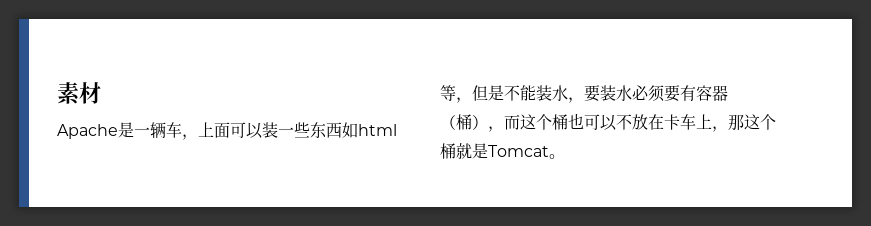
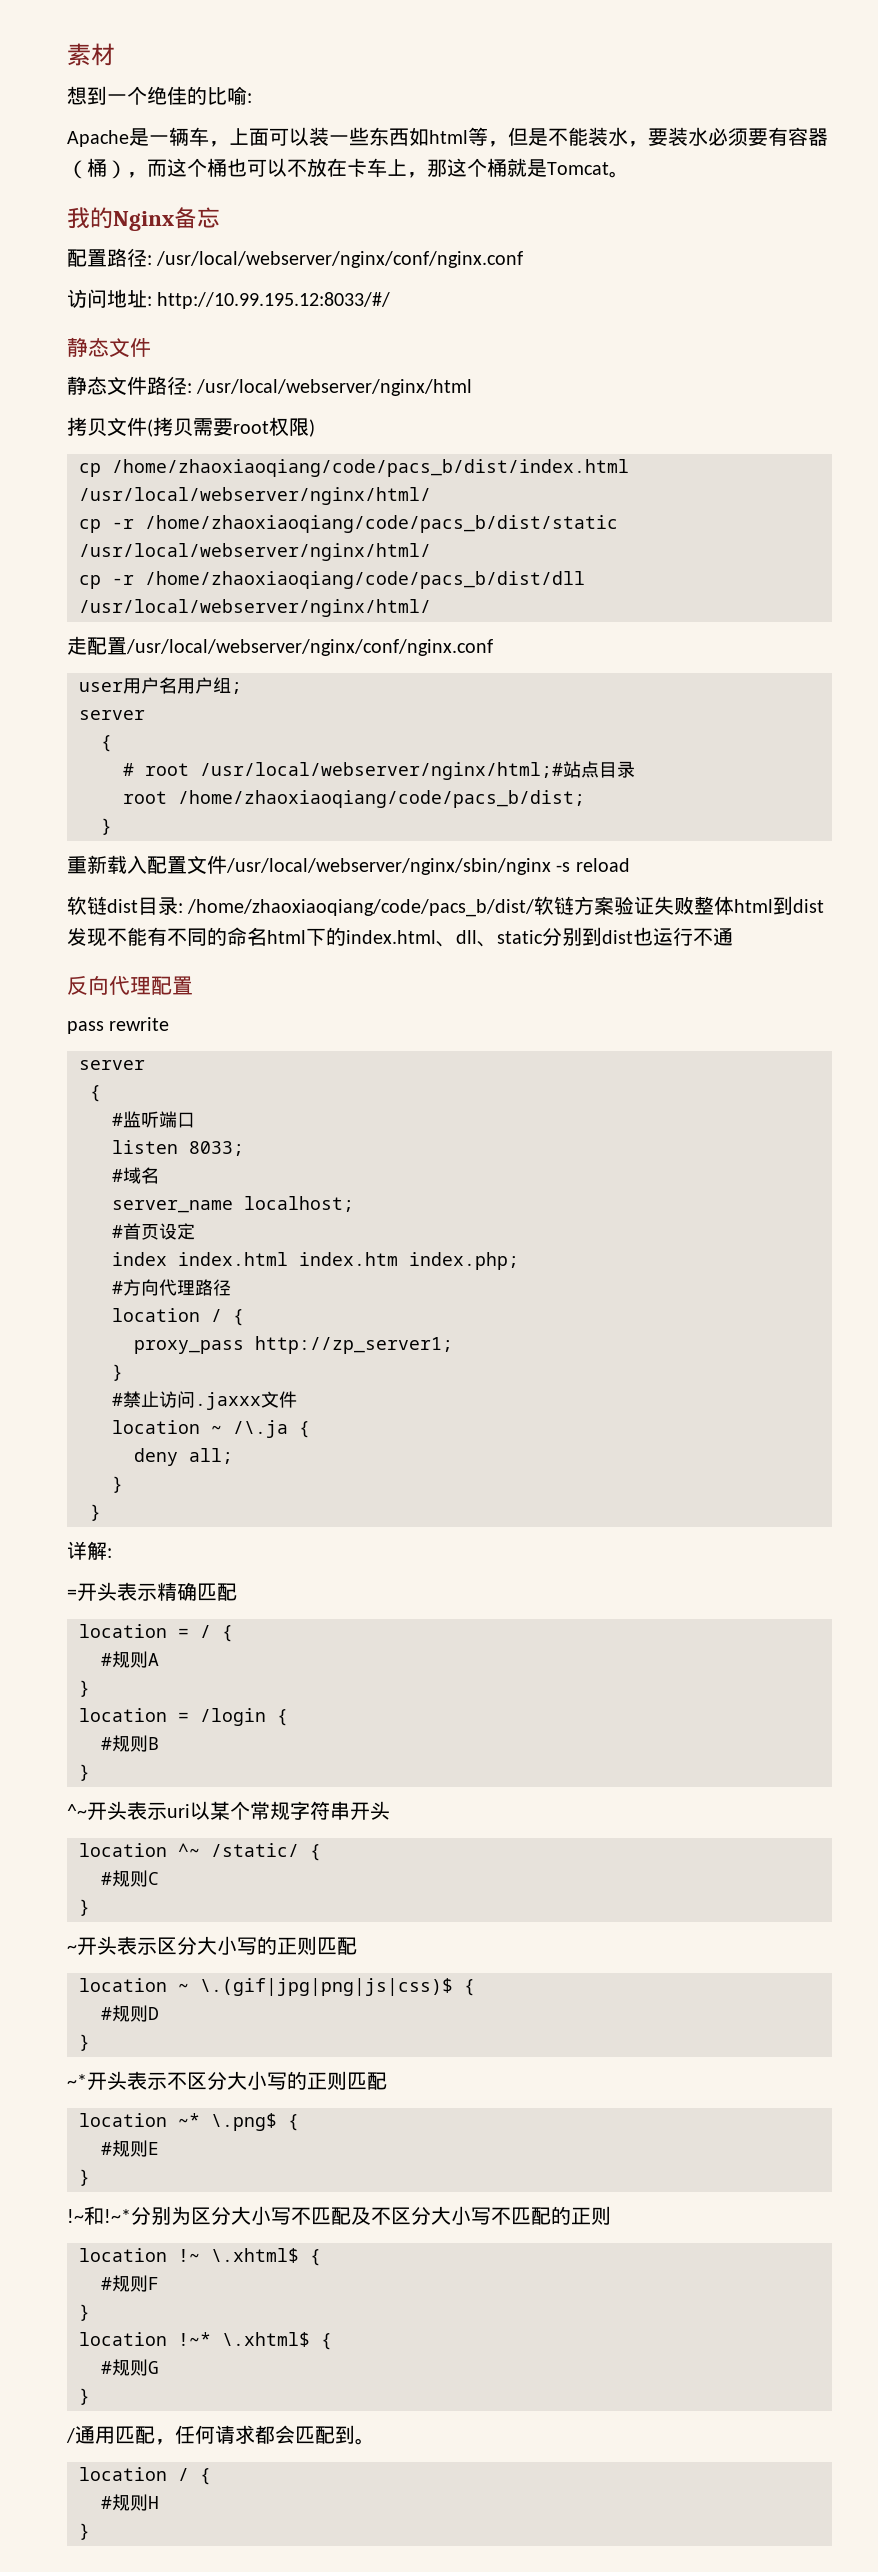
(101, 93) none -> [67,86,252,105] // 想到一个绝佳的比喻:
(565, 156) none -> [67,207,220,231] [67,248,524,268] [67,289,391,309] [67,337,151,358] [67,376,473,396] [67,417,315,437] [79,459,629,477] [79,487,431,505] [79,515,618,533] [79,543,431,561] [79,571,585,589] [79,599,431,617] [67,636,493,656] [79,677,242,694] [79,710,145,720] [101,735,112,752] [123,761,635,780] [123,790,585,808] [101,818,112,835] [67,855,630,875] [67,896,825,917] [67,927,733,947] [67,975,193,995] [67,1017,170,1034] [79,1060,145,1070] [90,1085,101,1102] [112,1111,195,1128] [112,1140,244,1156] [112,1167,159,1184] [112,1196,354,1213] [112,1223,195,1240] [112,1252,519,1270] [112,1279,231,1296] [112,1308,244,1326] [134,1336,453,1354] [112,1364,123,1381] [112,1391,297,1410] [112,1420,310,1438] [134,1448,233,1466] [112,1476,123,1493] [90,1504,101,1521] [67,1541,112,1560] [67,1582,237,1601] [79,1624,233,1642] [101,1651,159,1668] [79,1680,90,1697] [79,1708,288,1726] [101,1735,159,1752] [79,1764,90,1781] [67,1801,390,1820] [79,1843,321,1861] [101,1870,159,1887] [79,1899,90,1916] [67,1936,357,1955] [79,1978,475,1996] [101,2005,159,2022] [79,2034,90,2051] [67,2071,387,2090] [79,2113,299,2131] [101,2140,159,2157] [79,2169,90,2186] [67,2206,611,2225] [79,2248,321,2266] [101,2275,159,2292] [79,2304,90,2321] [79,2332,332,2350] [101,2359,159,2376] [79,2388,90,2405] [66,2425,375,2445] [79,2467,211,2485] [101,2494,159,2511] [79,2523,90,2540] // 我的Nginx备忘 // 配置路径: /usr/local/webserver/nginx/conf/nginx.conf // 访问地址: http://10.99.195.12:8033/#/ // 静态文件 // 静态文件路径: /usr/local/webserver/nginx/html // 拷贝文件(拷贝需要root权限) // cp /home/zhaoxiaoqiang/code/pacs_b/dist/index.html /usr/local/webserver/nginx/html/ // cp -r /home/zhaoxiaoqiang/code/pacs_b/dist/static /usr/local/webserver/nginx/html/ // cp -r /home/zhaoxiaoqiang/code/pacs_b/dist/dll /usr/local/webserver/nginx/html/ // 走配置/usr/local/webserver/nginx/conf/nginx.conf // user用户名用户组; // server // { // # root /usr/local/webserver/nginx/html;#站点目录 // root /home/zhaoxiaoqiang/code/pacs_b/dist; // } // 重新载入配置文件/usr/local/webserver/nginx/sbin/nginx -s reload // 软链dist目录: /home/zhaoxiaoqiang/code/pacs_b/dist/软链方案验证失败整体html到dist发现不能有不同的命名html下的index.html、dll、static分别到dist也运行不通 // 反向代理配置 // pass rewrite // server // { // #监听端口 // listen 8033; // #域名 // server_name localhost; // #首页设定 // index index.html index.htm index.php; // #方向代理路径 // location / { // proxy_pass http://zp_server1; // } // #禁止访问.jaxxx文件 // location ~ /\.ja { // deny all; // } // } // 详解: // =开头表示精确匹配 // location = / { // #规则A // } // location = /login { // #规则B // } // ^~开头表示uri以某个常规字符串开头 // location ^~ /static/ { // #规则C // } // ~开头表示区分大小写的正则匹配 // location ~ \.(gif|jpg|png|js|css)$ { // #规则D // } // ~*开头表示不区分大小写的正则匹配 // location ~* \.png$ { // #规则E // } // !~和!~*分别为区分大小写不匹配及不区分大小写不匹配的正则 // location !~ \.xhtml$ { // #规则F // } // location !~* \.xhtml$ { // #规则G // } // /通用匹配，任何请求都会匹配到。 // location / { // #规则H // }

